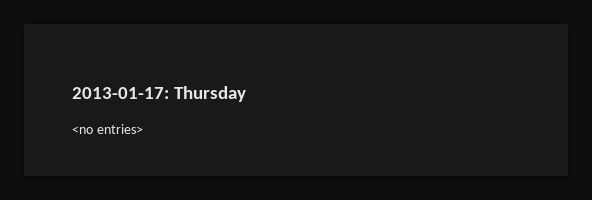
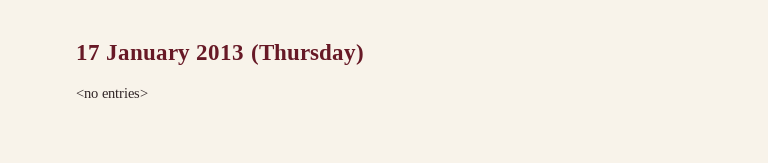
[72,86,247,102] 2013-01-17: Thursday -> [76,44,364,65] 17 January 2013 (Thursday)

